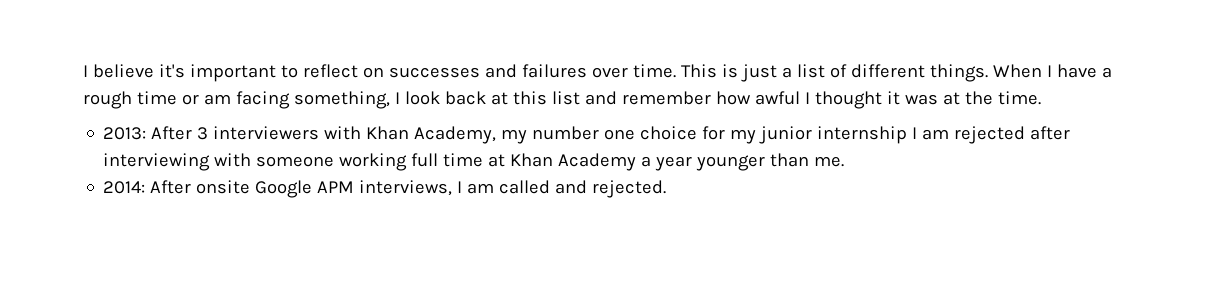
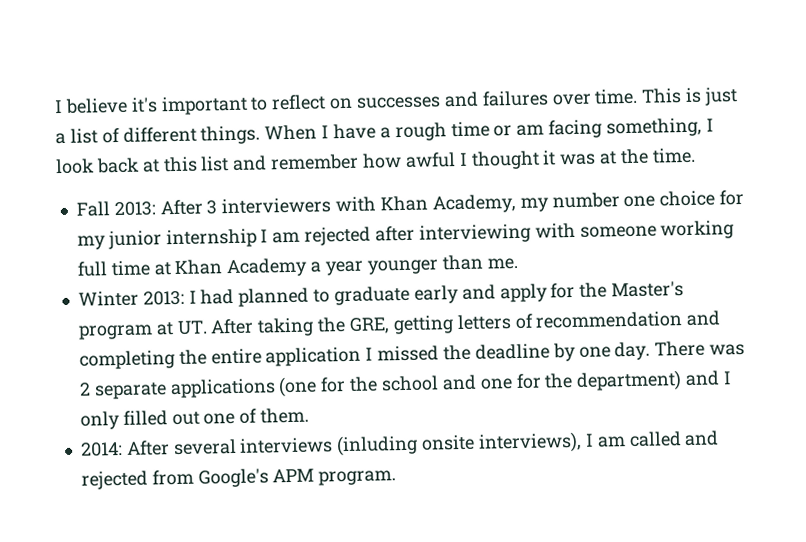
(1041, 98) none -> [75,201,110,217] Fall
[103,180,667,198] 2014: After onsite Google APM interviews, I am called and rejected. -> [77,281,685,307] [77,310,722,340] [78,340,746,370] [78,370,732,400] [79,407,310,430] [79,430,720,457] [80,468,397,490] Winter 2013: I had planned to graduate early and apply for the Master's program at UT. After taking the GRE, getting letters of recommendation and completing the entire application I missed the deadline by one day. There was 2 separate applications (one for the school and one for the department) and I only filled out one of them. // 2014: After several interviews (inluding onsite interviews), I am called and rejected from Google's APM program.

